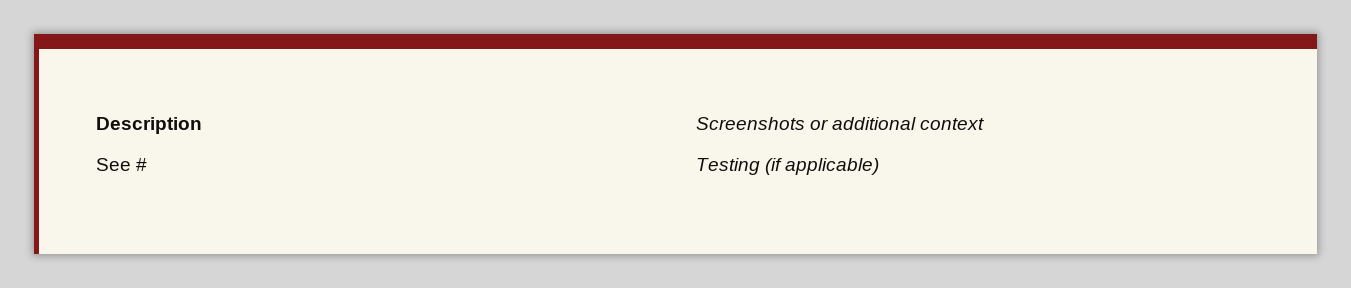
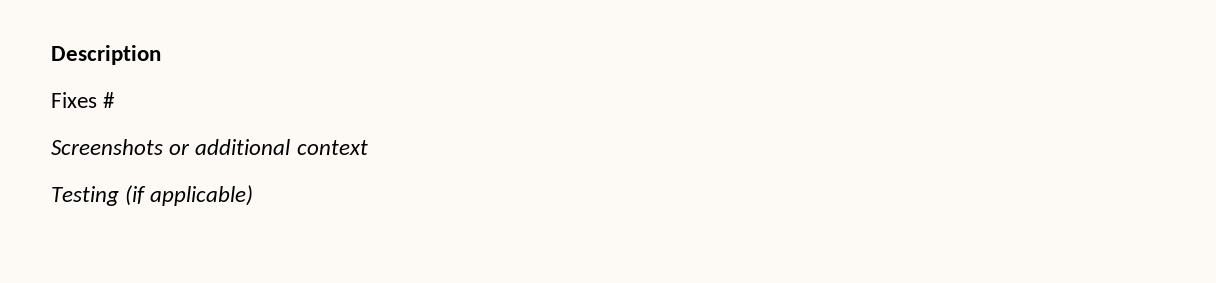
[96,158,131,171] See -> [51,92,97,108] Fixes

